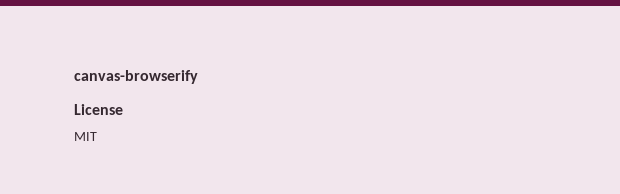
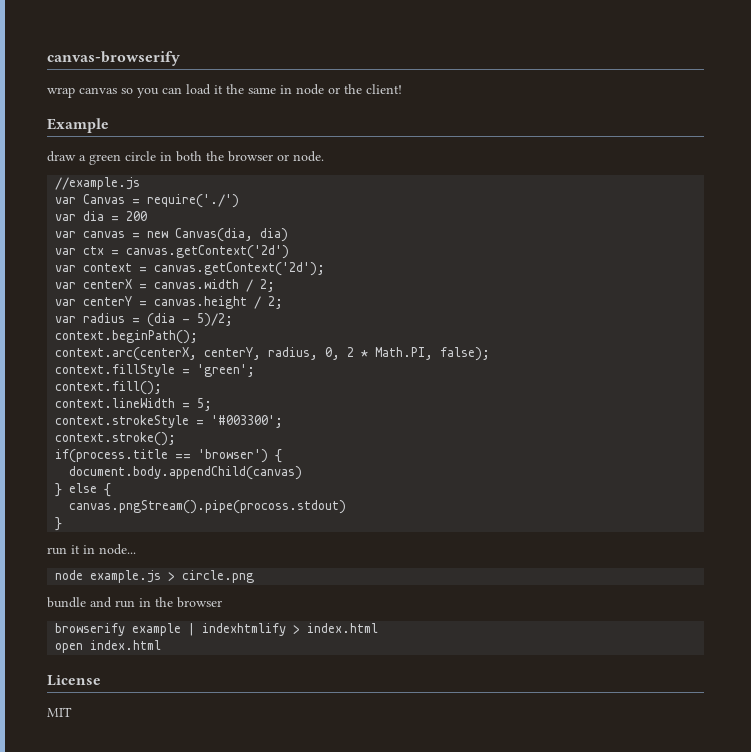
(198, 77) none -> [47,84,402,98] [47,118,109,133] [47,151,324,165] [55,177,141,190] [55,194,240,208] [55,211,148,221] [55,228,289,242] [55,245,290,259] [55,262,326,276] [55,279,276,292] [55,296,284,309] [55,313,234,327] [55,330,199,344] [55,347,491,361] [55,364,256,377] [55,381,163,395] [55,398,213,411] [55,415,284,428] [55,432,177,446] [55,449,283,463] [69,466,303,480] [55,483,112,497] [69,500,347,514] [55,517,63,531] [47,544,136,555] [55,570,255,583] [47,597,222,608] [55,623,379,636] [55,640,162,653] // wrap canvas so you can load it the same in node or the client! // Example // draw a green circle in both the browser or node. // //example.js // var Canvas = require('./') // var dia = 200 // var canvas = new Canvas(dia, dia) // var ctx = canvas.getContext('2d') // var context = canvas.getContext('2d'); // var centerX = canvas.width / 2; // var centerY = canvas.height / 2; // var radius = (dia - 5)/2; // context.beginPath(); // context.arc(centerX, centerY, radius, 0, 2 * Math.PI, false); // context.fillStyle = 'green'; // context.fill(); // context.lineWidth = 5; // context.strokeStyle = '#003300'; // context.stroke(); // if(process.title == 'browser') { // document.body.appendChild(canvas) // } else { // canvas.pngStream().pipe(procoss.stdout) // } // run it in node... // node example.js > circle.png // bundle and run in the browser // browserify example | indexhtmlify > index.html // open index.html

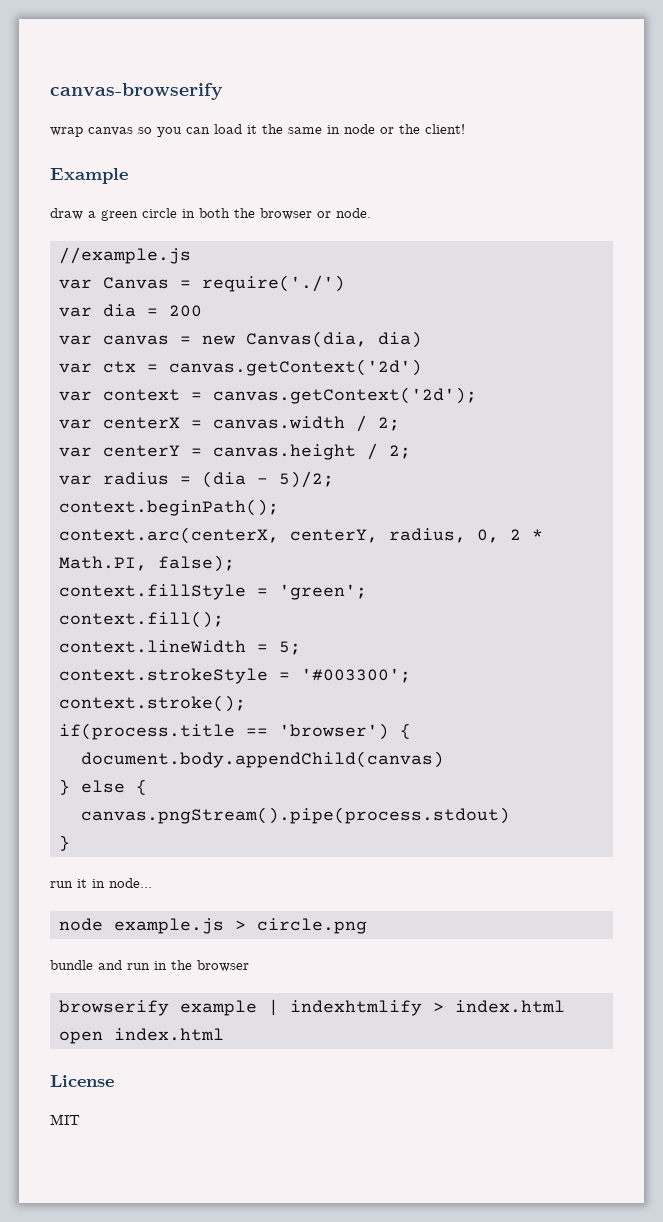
[69,500,347,514] canvas.pngStream().pipe(procoss.stdout) -> [81,807,510,824] canvas.pngStream().pipe(process.stdout)

